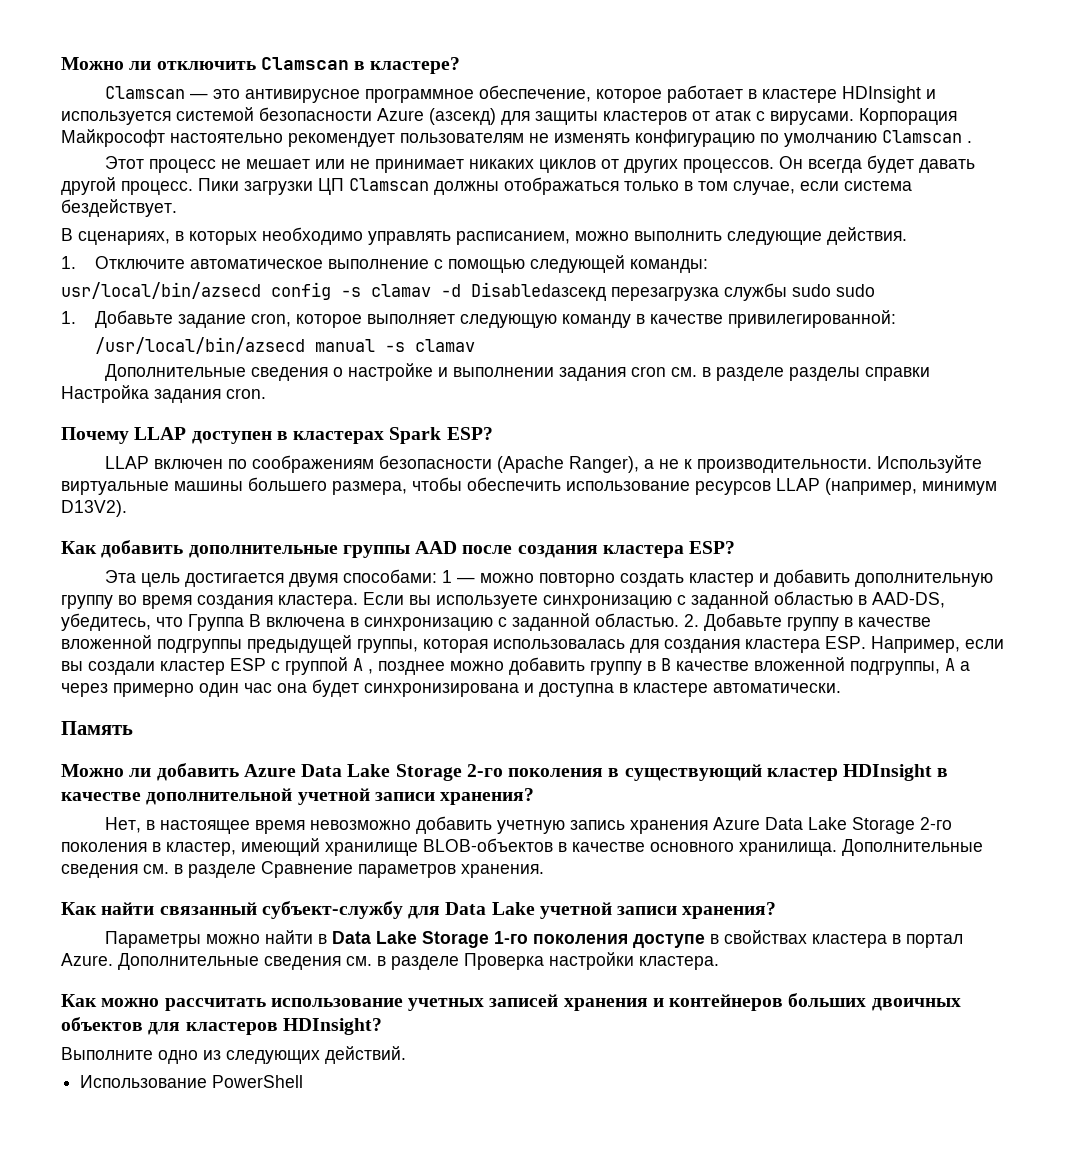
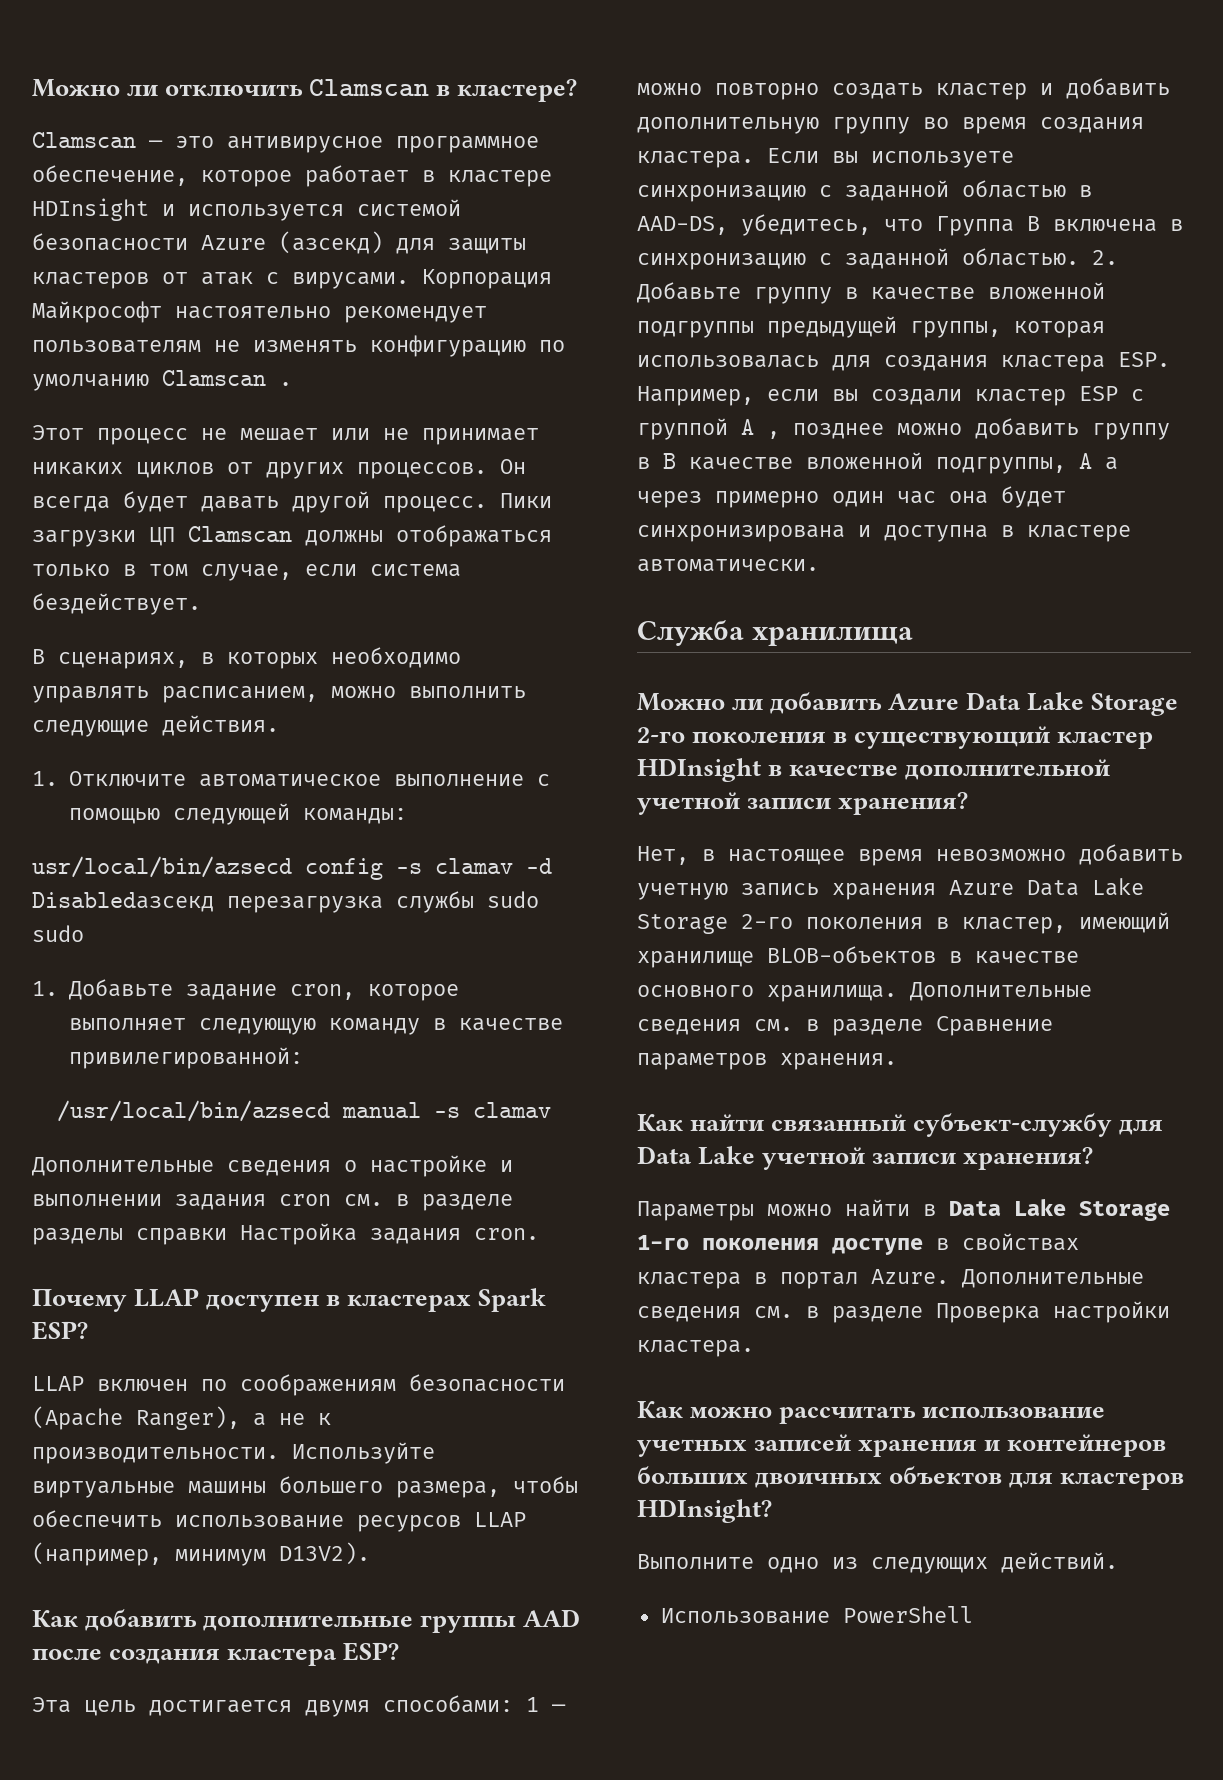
[61,721,133,735] Память -> [637,620,913,646] Служба хранилища

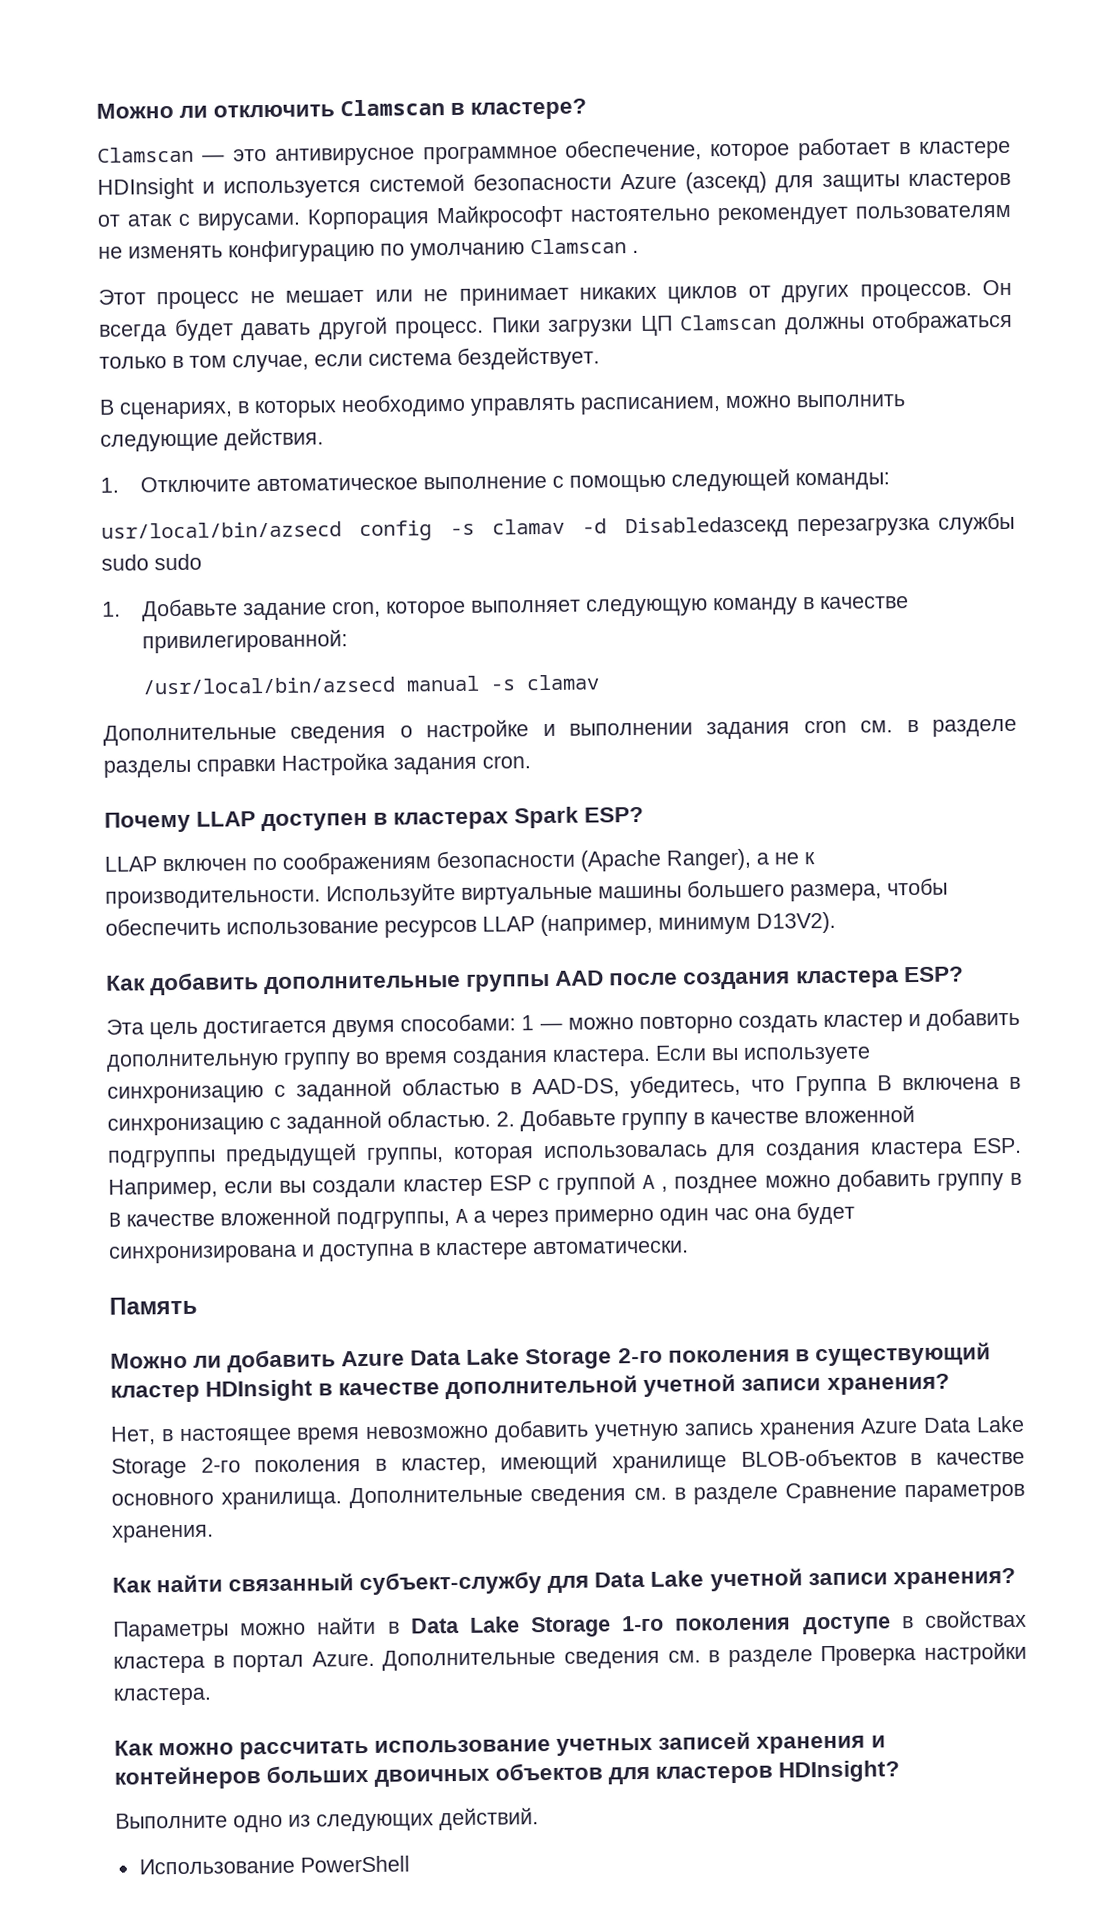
[637,620,913,646] Служба хранилища -> [109,1296,197,1315] Память

